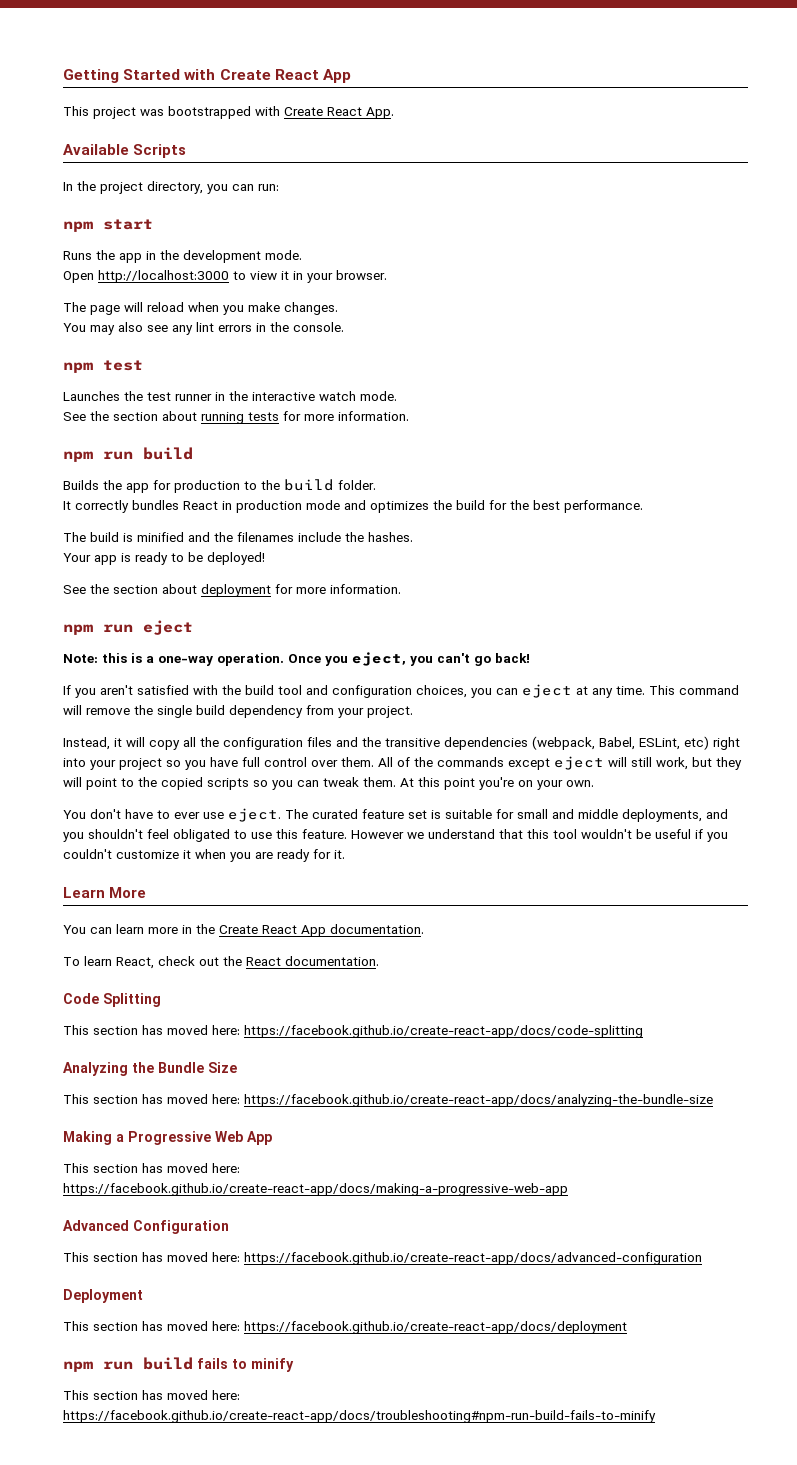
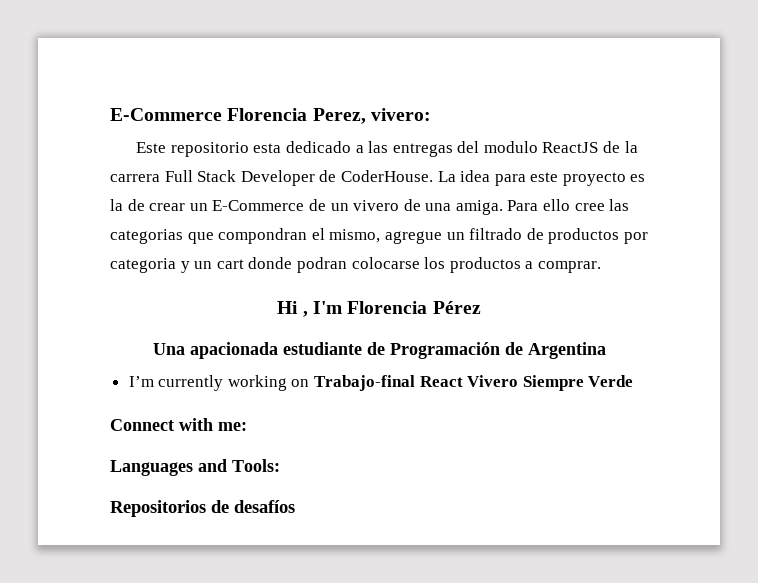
[63,69,351,83] [63,106,394,119] [63,144,187,158] [63,181,279,194] [63,219,153,232] [63,250,302,263] [63,270,387,283] [63,302,338,315] [63,322,344,335] [63,360,143,373] [63,391,397,401] [63,411,409,424] [63,447,193,462] [63,479,376,493] [63,500,643,513] [63,532,413,542] [63,552,265,565] [63,584,401,597] [63,620,193,635] [63,652,530,666] [63,684,739,698] [63,705,413,718] [63,736,740,750] [63,756,742,770] [63,777,594,790] [63,808,728,822] [63,829,728,842] [63,849,345,862] [63,887,147,898] [63,924,424,937] [63,956,379,969] [63,993,161,1007] [63,1025,643,1038] [63,1062,237,1076] [63,1094,713,1107] [63,1131,272,1145] [63,1163,240,1173] [63,1183,568,1196] [63,1220,229,1234] [63,1252,702,1265] [63,1289,143,1303] [63,1321,627,1334] [63,1357,294,1372] [63,1390,240,1400] [63,1410,656,1423] Getting Started with Create React App // This project was bootstrapped with Create React App. // Available Scripts // In the project directory, you can run: // npm start // Runs the app in the development mode. // Open http://localhost:3000 to view it in your browser. // The page will reload when you make changes. // You may also see any lint errors in the console. // npm test // Launches the test runner in the interactive watch mode. // See the section about running tests for more information. // npm run build // Builds the app for production to the build folder. // It correctly bundles React in production mode and optimizes the build for the best performance. // The build is minified and the filenames include the hashes. // Your app is ready to be deployed! // See the section about deployment for more information. // npm run eject // Note: this is a one-way operation. Once you eject, you can't go back! // If you aren't satisfied with the build tool and configuration choices, you can eject at any time. This command will remove the single build dependency from your project. // Instead, it will copy all the configuration files and the transitive dependencies (webpack, Babel, ESLint, etc) right into your project so you have full control over them. All of the commands except eject will still work, but they will point to the copied scripts so you can tweak them. At this point you're on your own. // You don't have to ever use eject. The curated feature set is suitable for small and middle deployments, and you shouldn't feel obligated to use this feature. However we understand that this tool wouldn't be useful if you couldn't customize it when you are ready for it. // Learn More // You can learn more in the Create React App documentation. // To learn React, check out the React documentation. // Code Splitting // This section has moved here: https://facebook.github.io/create-react-app/docs/code-splitting // Analyzing the Bundle Size // This section has moved here: https://facebook.github.io/create-react-app/docs/analyzing-the-bundle-size // Making a Progressive Web App // This section has moved here: https://facebook.github.io/create-react-app/docs/making-a-progressive-web-app // Advanced Configuration // This section has moved here: https://facebook.github.io/create-react-app/docs/advanced-configuration // Deployment // This section has moved here: https://facebook.github.io/create-react-app/docs/deployment // npm run build fails to minify // This section has moved here: https://facebook.github.io/create-react-app/docs/troubleshooting#npm-run-build-fails-to-minify -> [110,108,431,124] [136,141,638,157] [110,170,646,186] [110,199,630,215] [110,228,648,244] [110,257,601,273] [277,301,481,317] [152,342,606,359] [128,375,634,391] [110,418,247,431] [110,459,280,476] [110,500,295,517] E-Commerce Florencia Perez, vivero: // Este repositorio esta dedicado a las entregas del modulo ReactJS de la carrera Full Stack Developer de CoderHouse. La idea para este proyecto es la de crear un E-Commerce de un vivero de una amiga. Para ello cree las categorias que compondran el mismo, agregue un filtrado de productos por categoria y un cart donde podran colocarse los productos a comprar. // Hi , I'm Florencia Pérez // Una apacionada estudiante de Programación de Argentina // I’m currently working on Trabajo-final React Vivero Siempre Verde // Connect with me: // Languages and Tools: // Repositorios de desafíos

